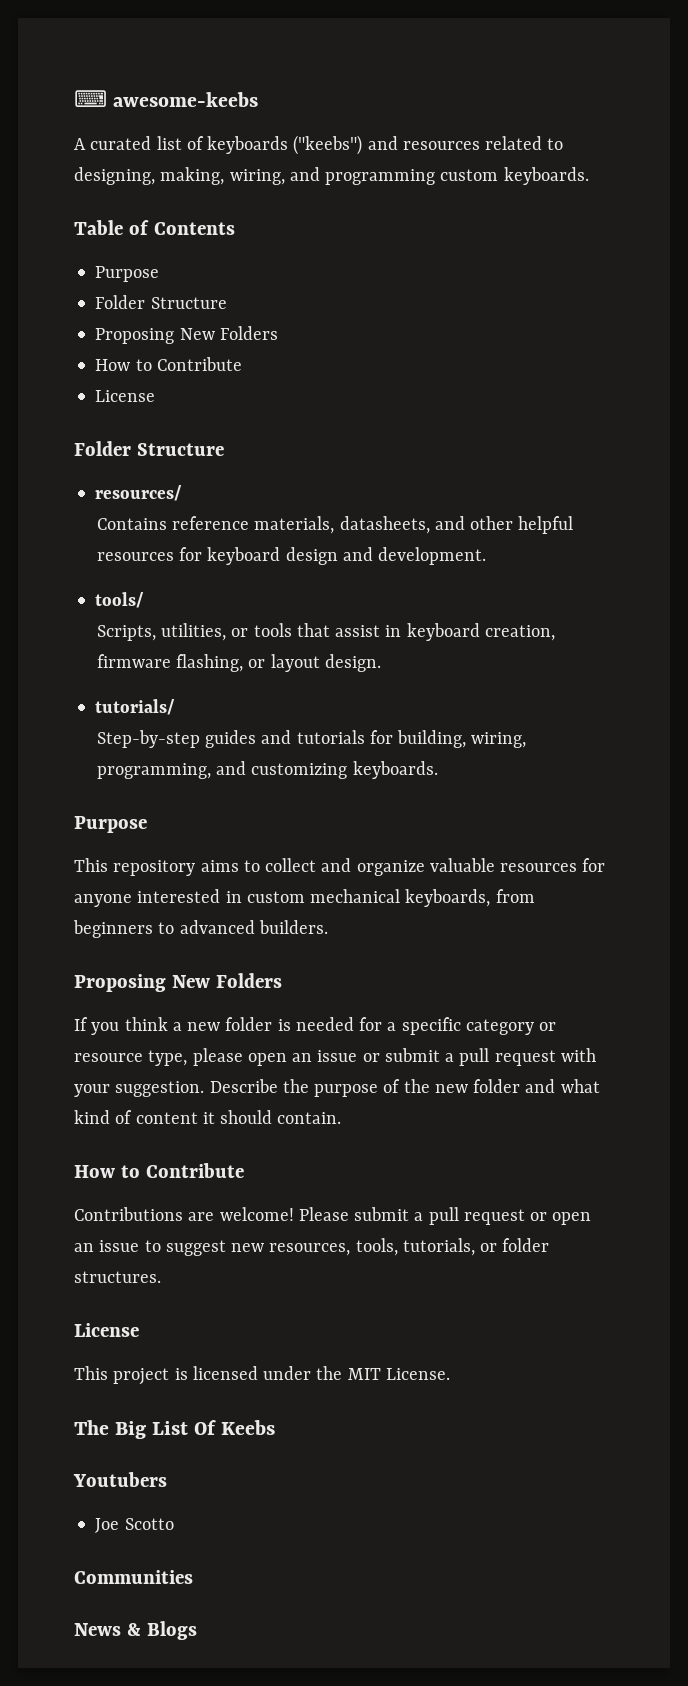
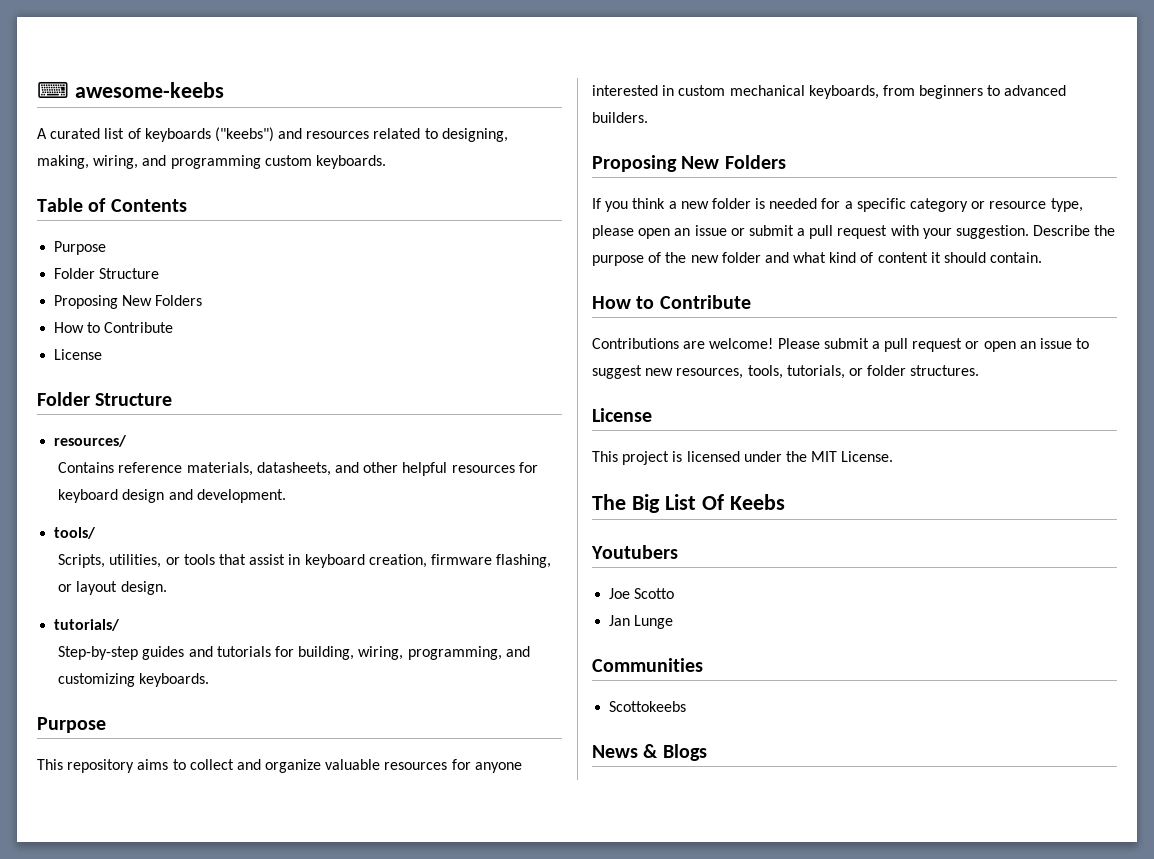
(174, 1524) none -> [609,615,674,629] // Jan Lunge
(193, 1577) none -> [609,701,687,712] // Scottokeebs

